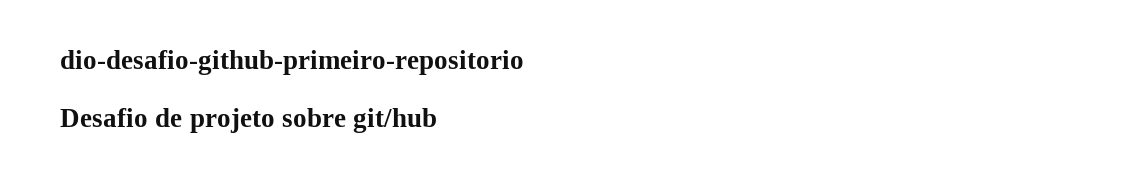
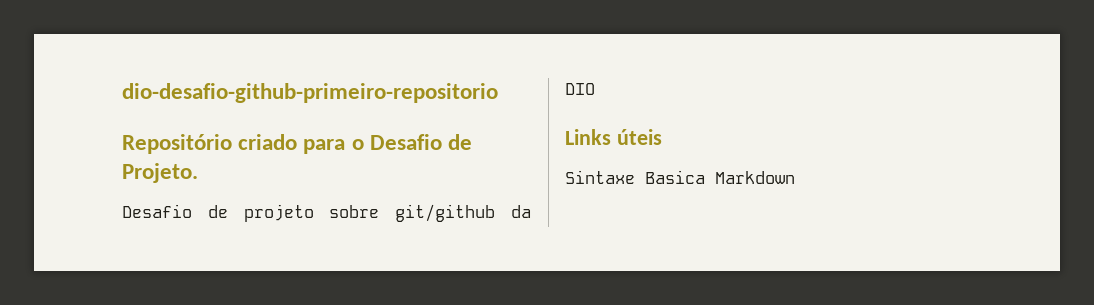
[60,108,438,133] Desafio de projeto sobre git/hub -> [122,134,473,154] [122,163,198,183] [122,204,531,222] [565,83,595,95] [565,129,662,145] [565,170,795,184] Repositório criado para o Desafio de Projeto. // Desafio de projeto sobre git/github da DIO // Links úteis // Sintaxe Basica Markdown

